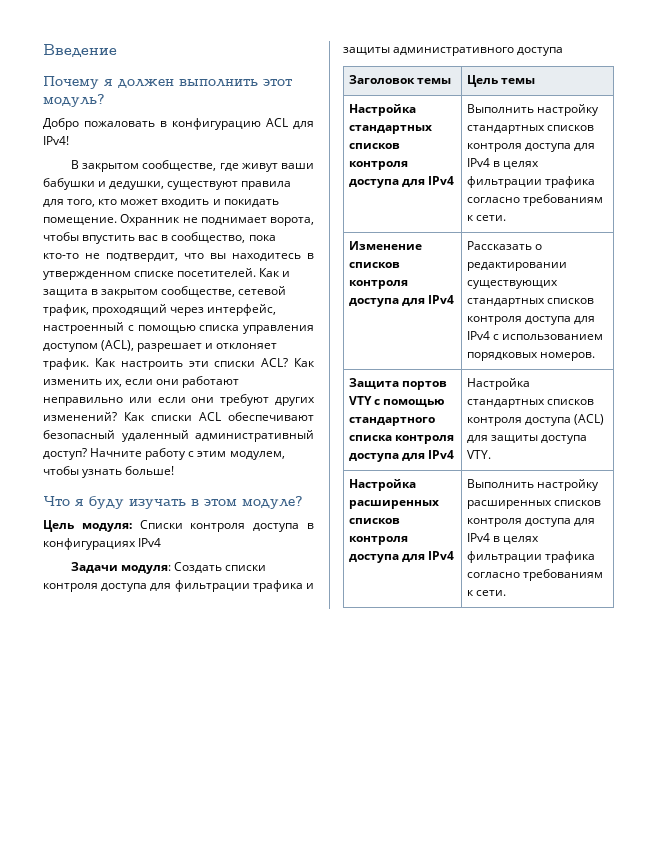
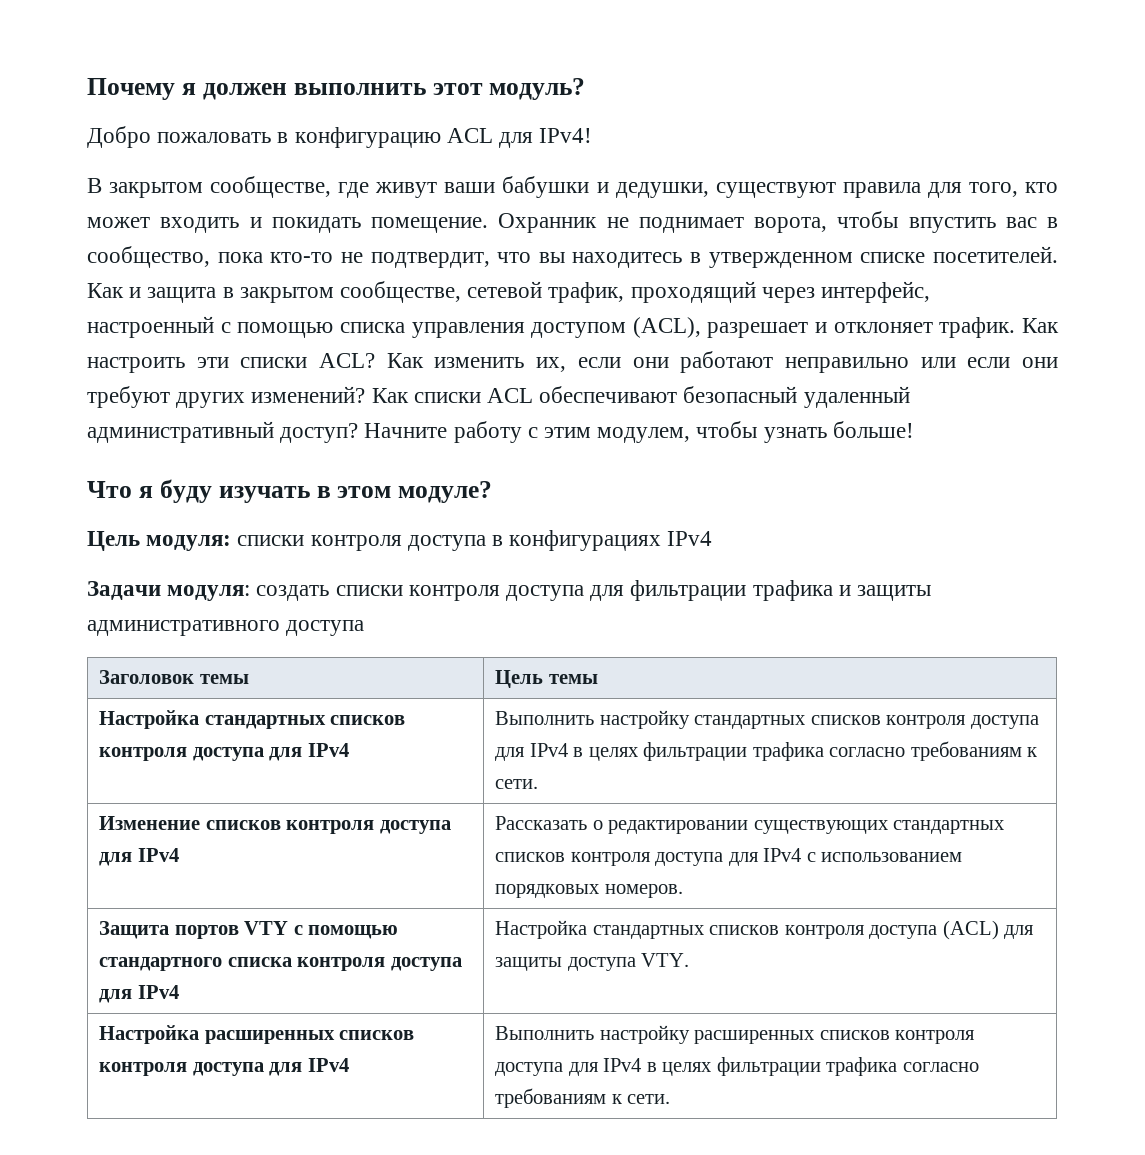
[43,44,117,57] Введение // -> (87, 89) none
[139,520,183,529] Списки -> [237,535,305,546] списки
[174,562,223,573] Создать -> [256,585,330,601] создать

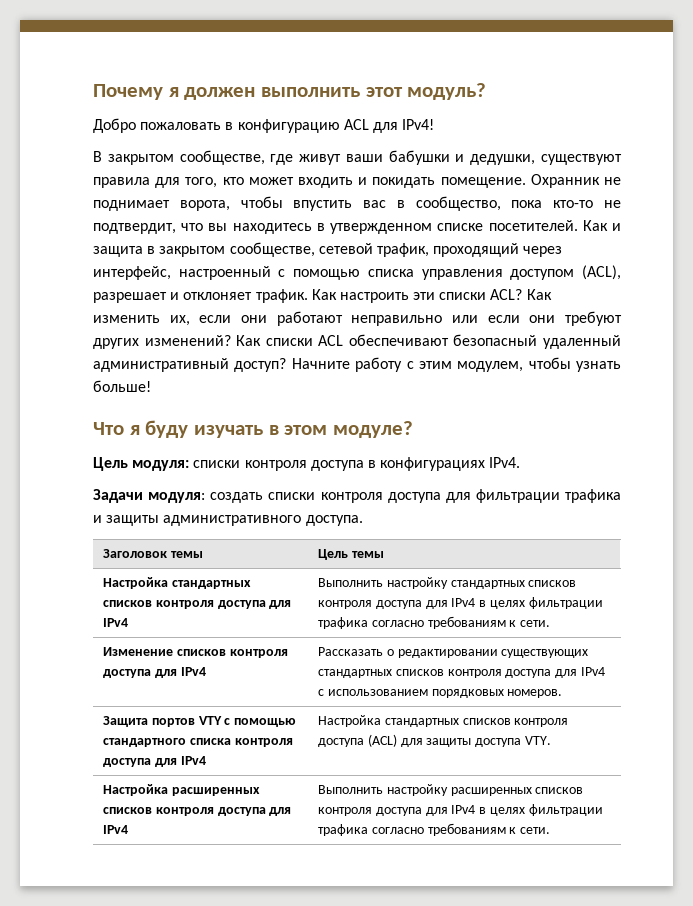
[667,531,713,546] IPv4 -> [489,457,521,468] IPv4.
[286,620,365,636] доступа -> [305,515,363,526] доступа.

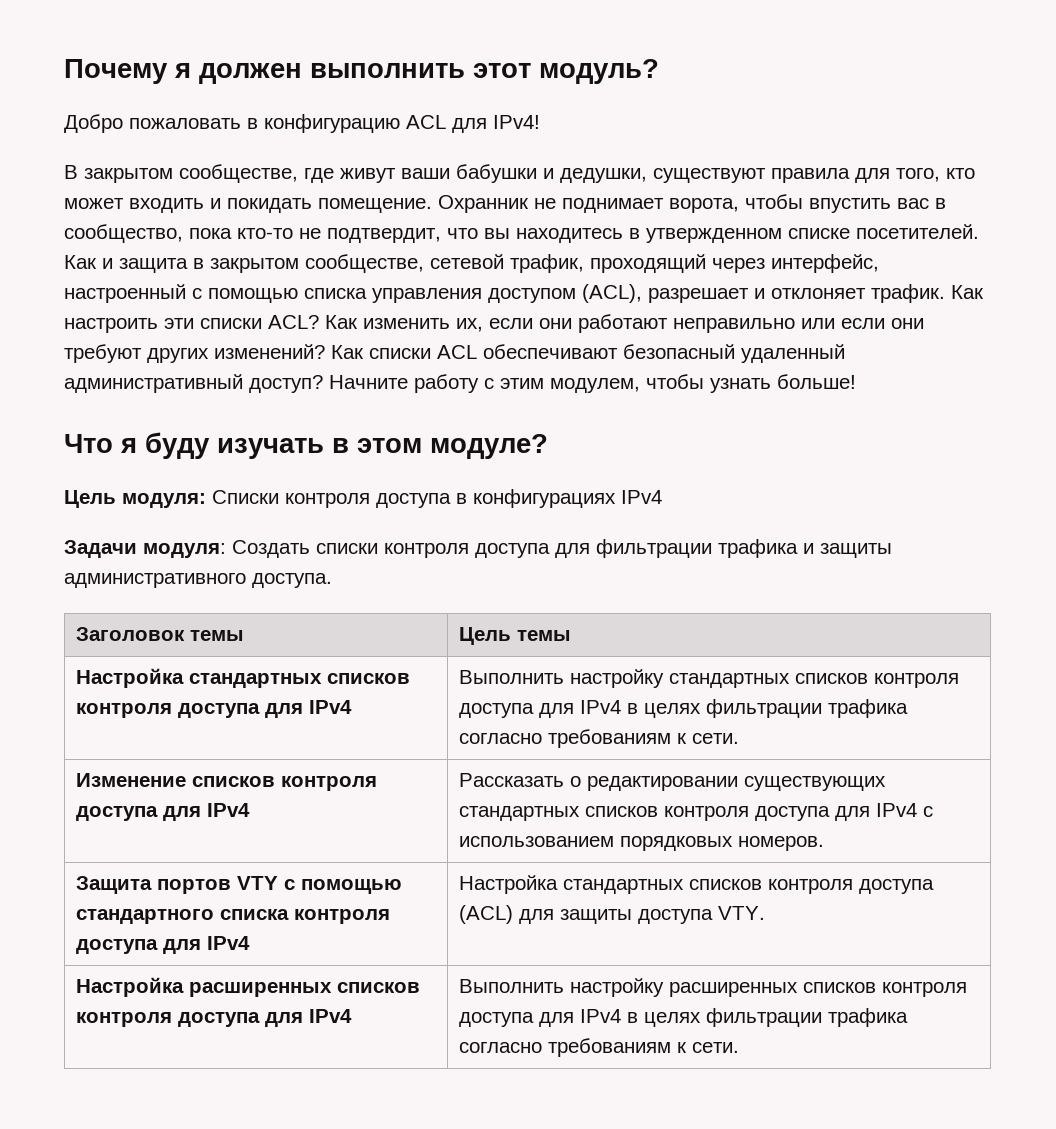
[193,460,241,468] списки -> [212,490,279,504] Списки
[489,457,521,468] IPv4. -> [621,490,662,504] IPv4
[210,492,264,503] создать -> [232,540,310,558] Создать

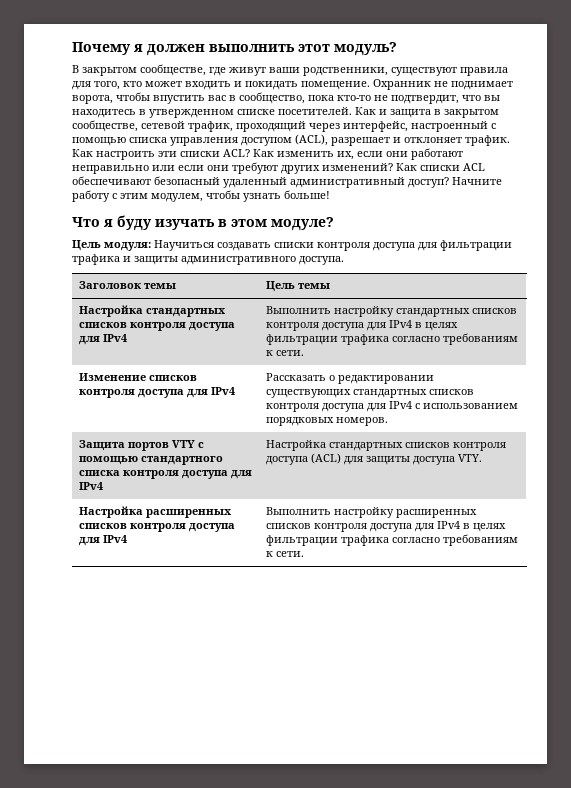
[64,114,540,133] // Добро пожаловать в конфигурацию ACL для IPv4! -> (397, 49) none
[456,164,647,183] бабушки и дедушки, -> [303,67,388,76] родственники,
[212,489,662,508] [64,540,310,558] Списки контроля доступа в конфигурациях IPv4 // Задачи модуля: Создать -> [154,240,271,251] Научиться создавать

